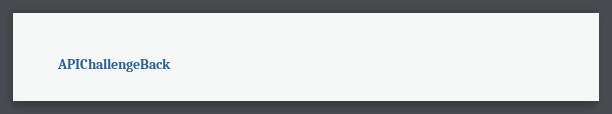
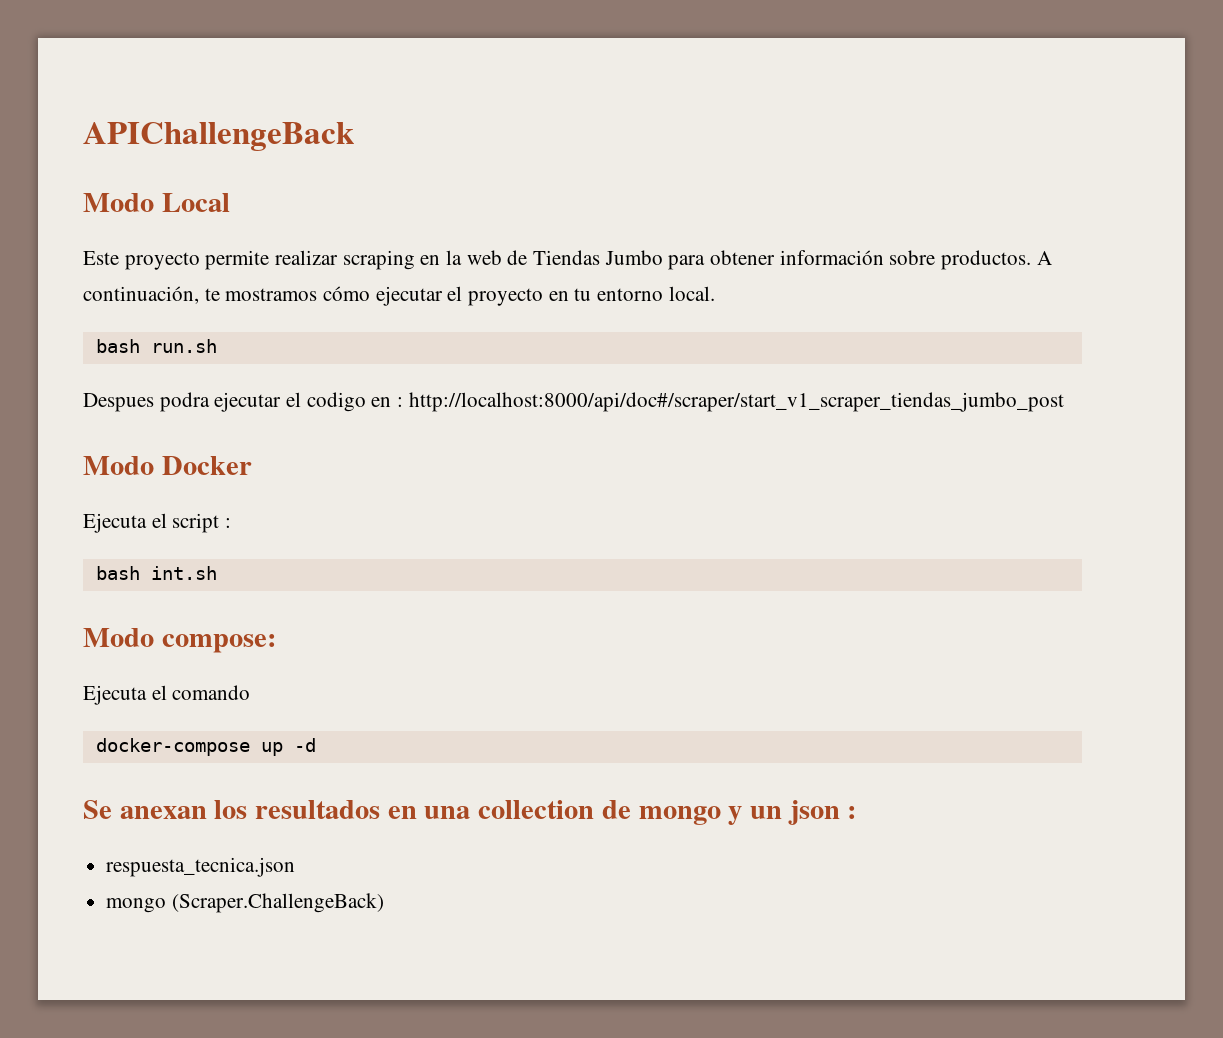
(171, 65) none -> [83,193,230,212] [83,250,1052,270] [83,286,715,306] [95,339,217,353] [83,392,1064,412] [83,456,252,475] [83,513,232,533] [95,566,217,580] [83,628,276,653] [83,685,251,705] [95,738,316,756] [83,800,857,825] [106,857,296,877] [106,893,384,913] // Modo Local // Este proyecto permite realizar scraping en la web de Tiendas Jumbo para obtener información sobre productos. A continuación, te mostramos cómo ejecutar el proyecto en tu entorno local. // bash run.sh // Despues podra ejecutar el codigo en : http://localhost:8000/api/doc#/scraper/start_v1_scraper_tiendas_jumbo_post // Modo Docker // Ejecuta el script : // bash int.sh // Modo compose: // Ejecuta el comando // docker-compose up -d // Se anexan los resultados en una collection de mongo y un json : // respuesta_tecnica.json // mongo (Scraper.ChallengeBack)

